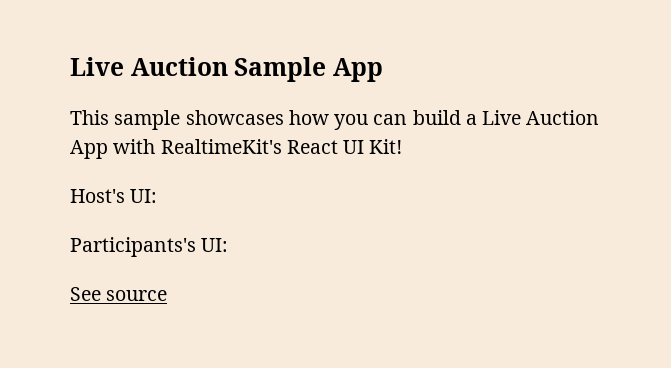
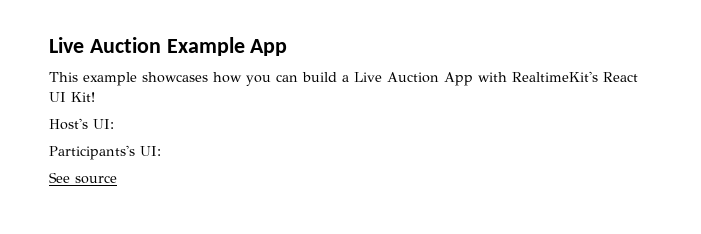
[70,57,327,82] Live Auction Sample -> [49,37,245,56] Live Auction Example
[114,110,181,130] sample -> [83,72,137,86] example

